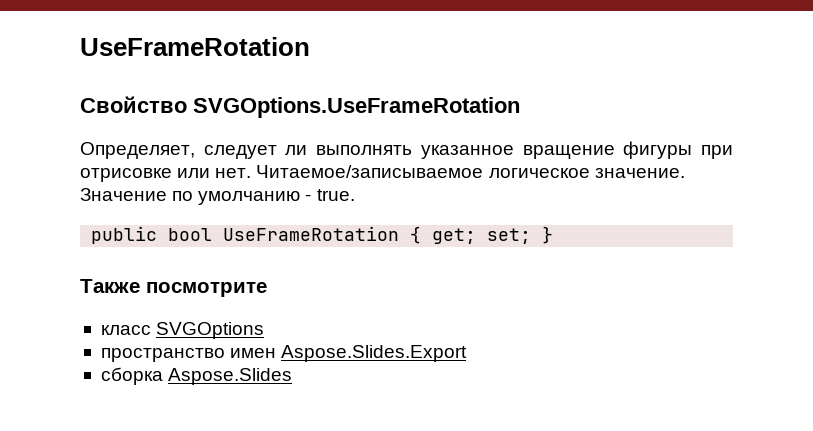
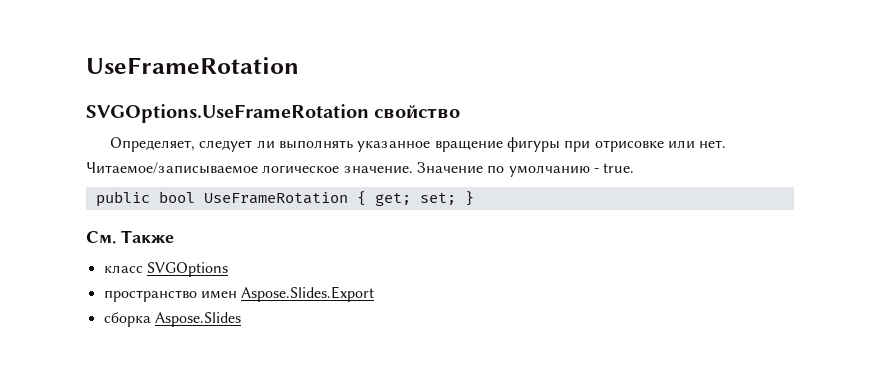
[80,96,187,113] Свойство -> (299, 65) none
(520, 107) none -> [374,105,461,119] свойство
(554, 235) none -> [86,231,116,244] См.
[146,282,267,297] посмотрите -> (174, 236) none

